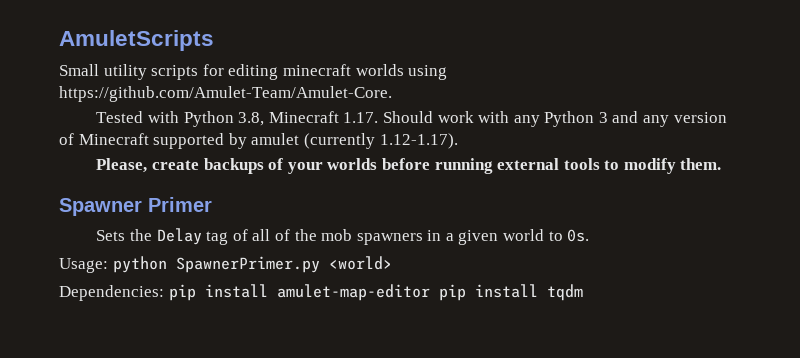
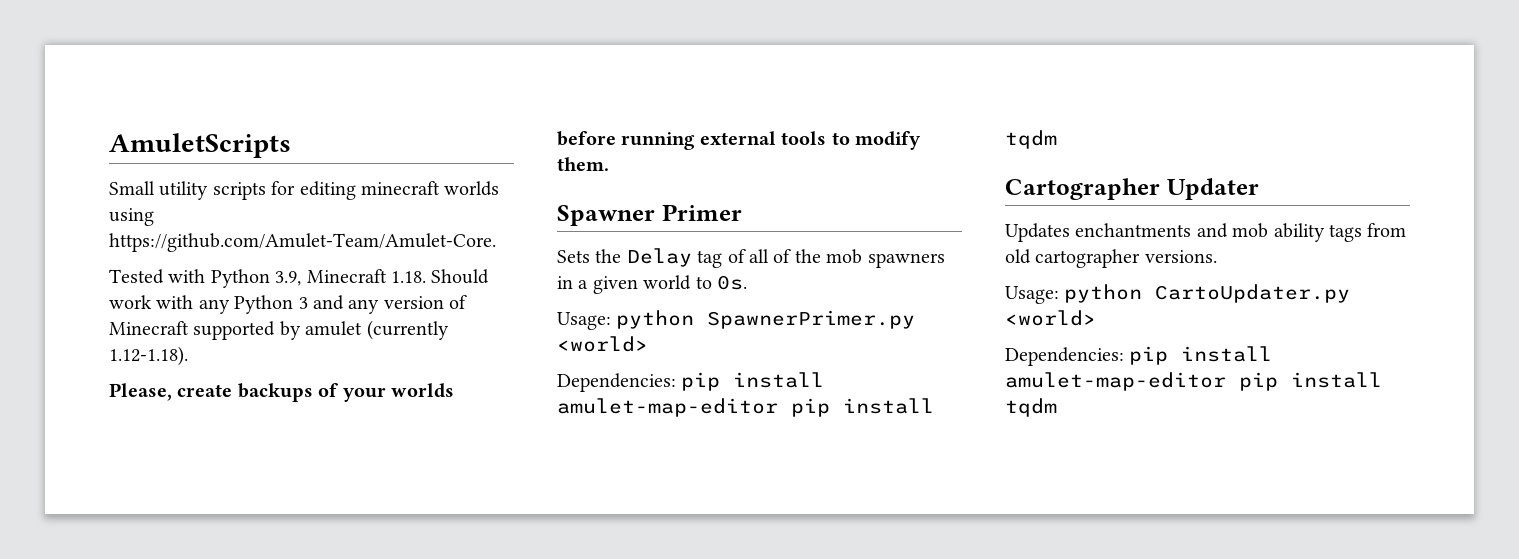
[238,111,379,126] 3.8, Minecraft 1.17. -> [275,269,426,286] 3.9, Minecraft 1.18.
[379,133,458,149] 1.12-1.17). -> [109,346,188,366] 1.12-1.18).
(583, 292) none -> [1005,178,1259,200] [1005,223,1407,242] [1005,249,1217,268] [1005,284,1351,304] [1005,310,1096,326] [1005,346,1273,366] [1005,372,1382,391] [1005,398,1057,417] // Cartographer Updater // Updates enchantments and mob ability tags from old cartographer versions. // Usage: python CartoUpdater.py <world> // Dependencies: pip install amulet-map-editor pip install tqdm

